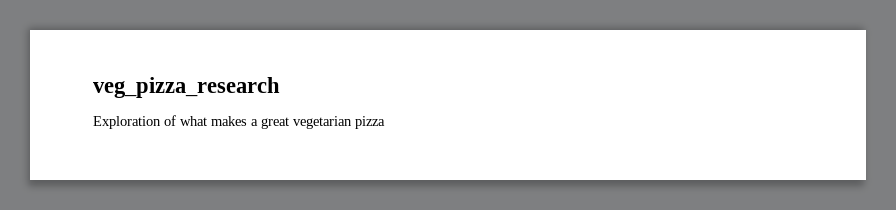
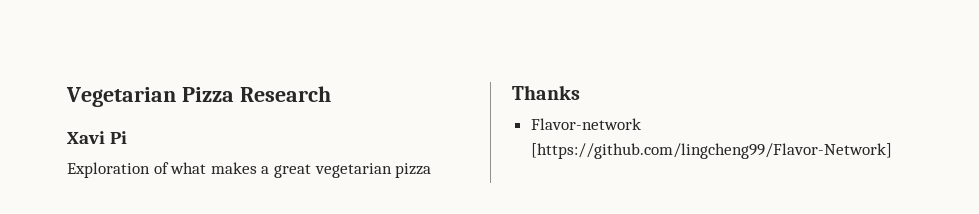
[93,77,280,98] veg_pizza_research -> [66,86,331,107] [67,131,127,144] Vegetarian Pizza Research // Xavi Pi
(385, 122) none -> [512,85,580,100] [530,118,641,130] [530,143,892,159] // Thanks // Flavor-network [https://github.com/lingcheng99/Flavor-Network]

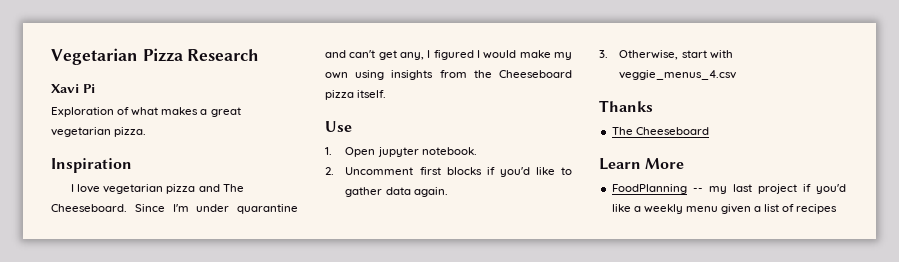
[395,163,432,178] [512,85,580,100] [530,118,641,130] [530,143,892,159] pizza // Thanks // Flavor-network [https://github.com/lingcheng99/Flavor-Network] -> [114,127,147,137] [51,158,132,173] [71,184,244,194] [51,204,298,214] [325,50,572,60] [325,70,572,80] [325,90,387,100] [325,121,352,132] [325,147,477,157] [325,167,572,177] [345,187,448,197] [599,50,733,60] [619,70,737,80] [599,100,653,112] [611,127,709,135] [599,158,685,170] [611,184,846,194] [611,204,838,214] pizza. // Inspiration // I love vegetarian pizza and The Cheeseboard. Since I'm under quarantine and can't get any, I figured I would make my own using insights from the Cheeseboard pizza itself. // Use // 1. Open jupyter notebook. // 2. Uncomment first blocks if you'd like to gather data again. // 3. Otherwise, start with veggie_menus_4.csv // Thanks // The Cheeseboard // Learn More // FoodPlanning -- my last project if you'd like a weekly menu given a list of recipes

